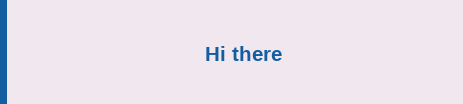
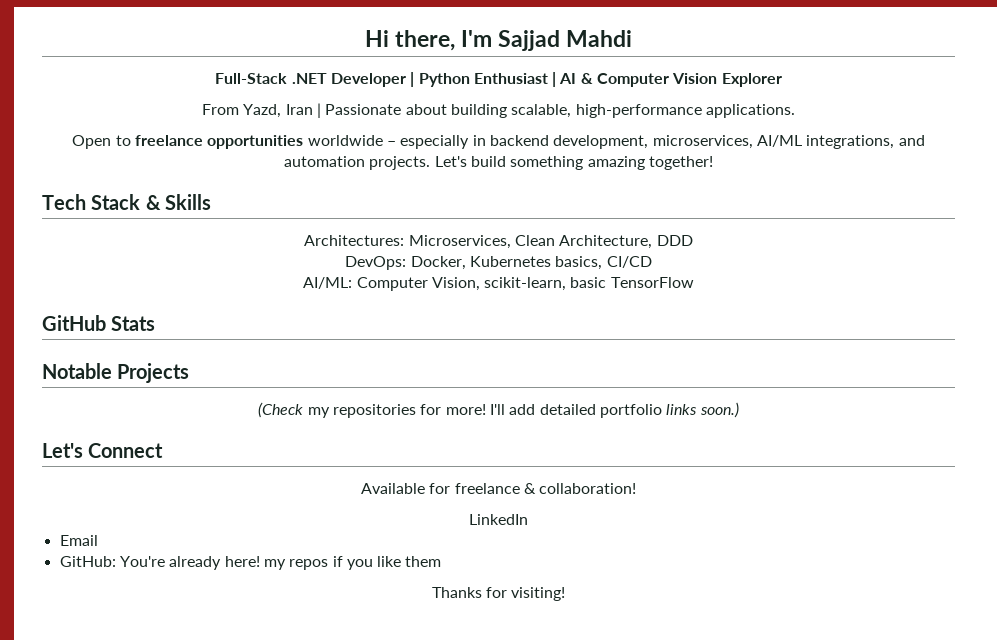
[231,46,282,61] there -> [394,30,633,51] [215,72,782,87] [202,103,795,118] [72,135,925,149] [284,156,713,170] [42,194,212,210] [304,235,693,249] [345,256,652,270] [303,277,694,291] [42,315,156,331] [42,363,190,383] [258,402,739,418] [42,443,164,458] [360,483,637,494] [469,514,528,525] [59,535,98,546] [59,556,442,570] [431,587,566,601] there, I'm Sajjad Mahdi // Full-Stack .NET Developer | Python Enthusiast | AI & Computer Vision Explorer // From Yazd, Iran | Passionate about building scalable, high-performance applications. // Open to freelance opportunities worldwide – especially in backend development, microservices, AI/ML integrations, and automation projects. Let's build something amazing together! // Tech Stack & Skills // Architectures: Microservices, Clean Architecture, DDD // DevOps: Docker, Kubernetes basics, CI/CD // AI/ML: Computer Vision, scikit-learn, basic TensorFlow // GitHub Stats // Notable Projects // (Check my repositories for more! I'll add detailed portfolio links soon.) // Let's Connect // Available for freelance & collaboration! // LinkedIn // Email // GitHub: You're already here! my repos if you like them // Thanks for visiting!

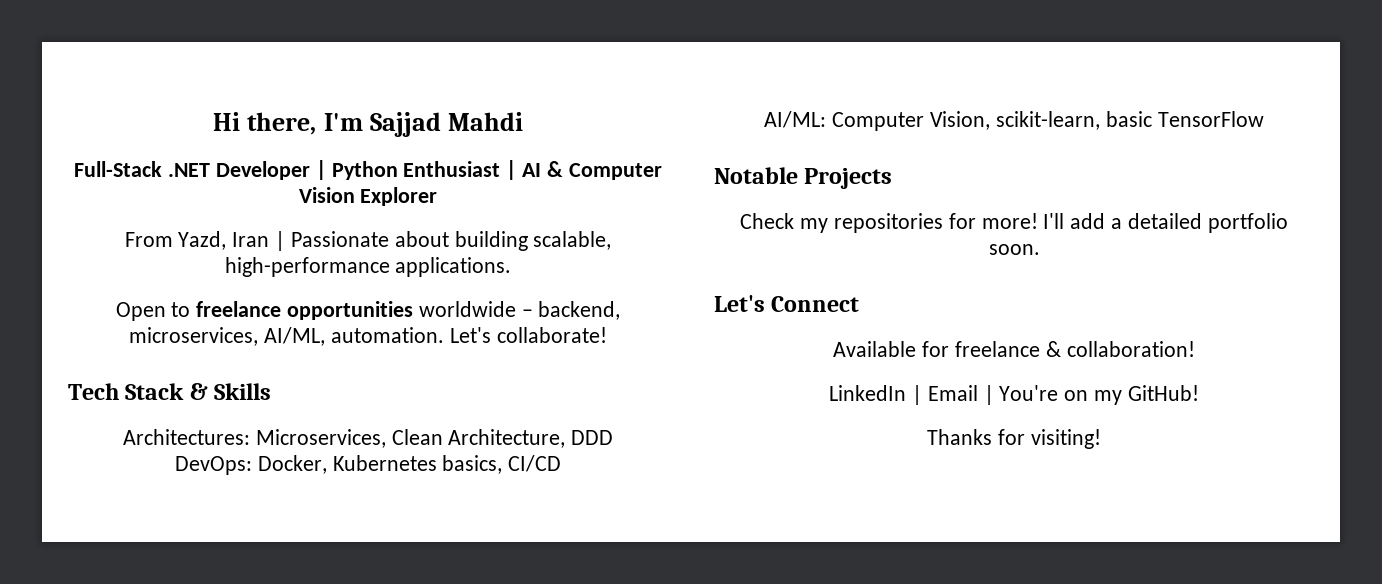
[400,135,925,149] [284,156,713,170] especially in backend development, microservices, AI/ML integrations, and automation projects. Let's build something amazing together! -> [538,301,621,320] [129,327,607,346] backend, microservices, AI/ML, automation. Let's collaborate!
[42,315,156,331] // GitHub Stats -> (1264, 119) none
[258,402,304,418] (Check -> [740,213,795,229] Check
(536, 409) none -> [1111,218,1123,229] a
[666,402,739,418] links soon.) -> [988,244,1040,255] soon.
(528, 519) // -> [911,385,922,405] |
[59,556,442,570] // GitHub: You're already here! my repos if you like them -> [983,385,1199,405] | You're on my GitHub!

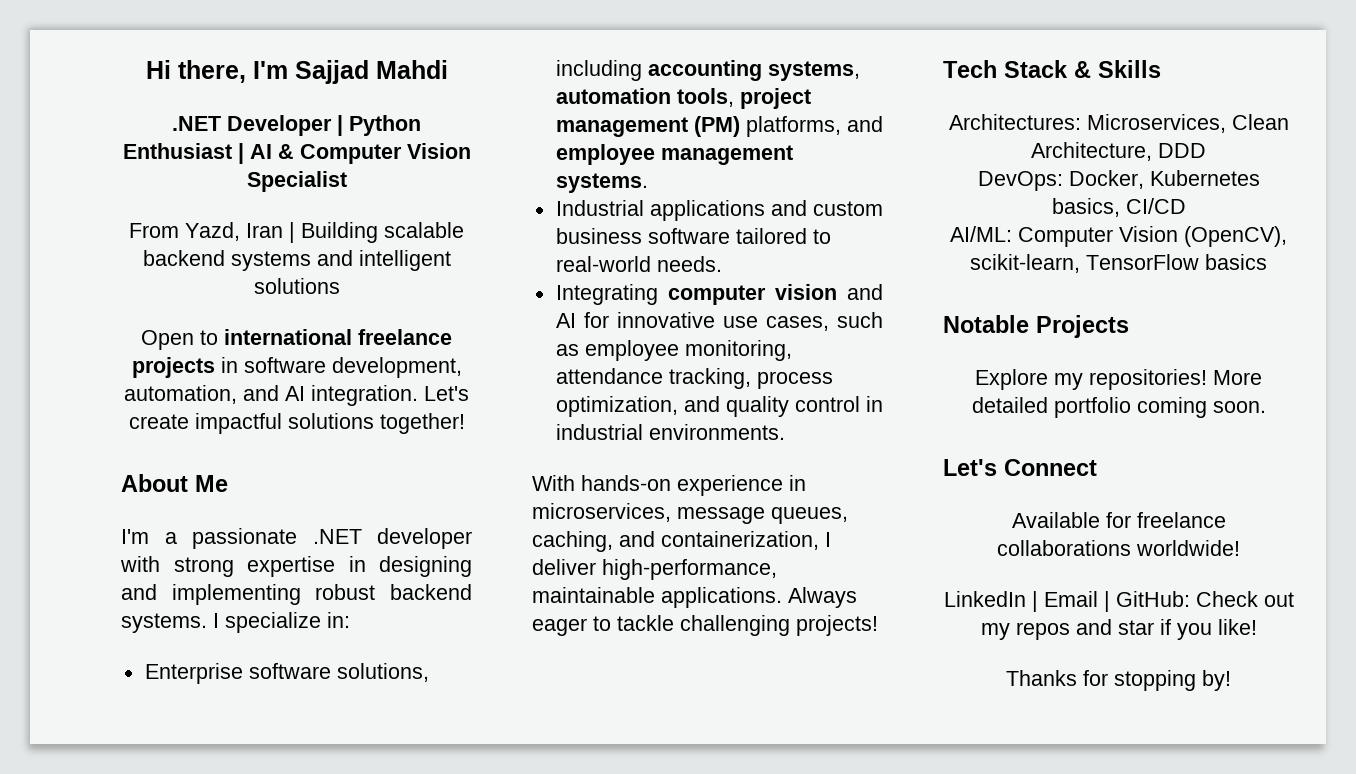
[74,161,163,177] Full-Stack -> (448, 69) none
[360,187,438,206] Explorer -> [246,171,347,192] Specialist
[290,231,612,251] [224,257,512,277] [115,301,621,321] [129,327,607,346] Passionate about building scalable, high-performance applications. // Open to freelance opportunities worldwide – backend, microservices, AI/ML, automation. Let's collaborate! -> [301,222,464,243] [142,250,451,271] [253,278,340,294] [141,329,452,350] [131,357,462,378] [124,385,469,406] [128,413,465,434] [121,474,228,492] [121,528,472,549] [120,556,472,577] [121,584,472,605] [121,612,350,633] [144,663,429,684] [555,60,860,81] [555,88,811,109] [555,116,883,137] [555,144,793,165] [555,173,648,193] [555,200,883,221] [555,228,831,244] [555,256,722,272] [555,284,883,305] [555,312,883,331] [555,340,792,361] [555,368,833,389] [555,396,883,417] [555,424,785,440] [532,475,806,496] [532,503,848,524] [532,531,831,552] [532,559,777,580] [532,587,857,608] [532,615,878,636] Building scalable backend systems and intelligent solutions // Open to international freelance projects in software development, automation, and AI integration. Let's create impactful solutions together! // About Me // I'm a passionate .NET developer with strong expertise in designing and implementing robust backend systems. I specialize in: // Enterprise software solutions, including accounting systems, automation tools, project management (PM) platforms, and employee management systems. // Industrial applications and custom business software tailored to real-world needs. // Integrating computer vision and AI for innovative use cases, such as employee monitoring, attendance tracking, process optimization, and quality control in industrial environments. // With hands-on experience in microservices, message queues, caching, and containerization, I deliver high-performance, maintainable applications. Always eager to tackle challenging projects!
[930,111,1152,130] Vision, scikit-learn, basic -> [1119,226,1287,247] [970,254,1080,273] Vision (OpenCV), scikit-learn,
(1264, 119) none -> [1205,254,1267,270] basics
[740,213,1123,233] Check my repositories for more! I'll add a -> [975,369,1262,390] Explore my repositories! More
(1288, 223) none -> [1136,397,1207,418] coming
[1045,341,1195,357] & collaboration! -> [997,540,1240,556] collaborations worldwide!
[999,385,1199,405] You're on my GitHub! -> [1115,591,1294,607] [980,619,1257,640] GitHub: Check out my repos and star if you like!
[1030,429,1101,449] visiting! -> [1114,670,1231,691] stopping by!

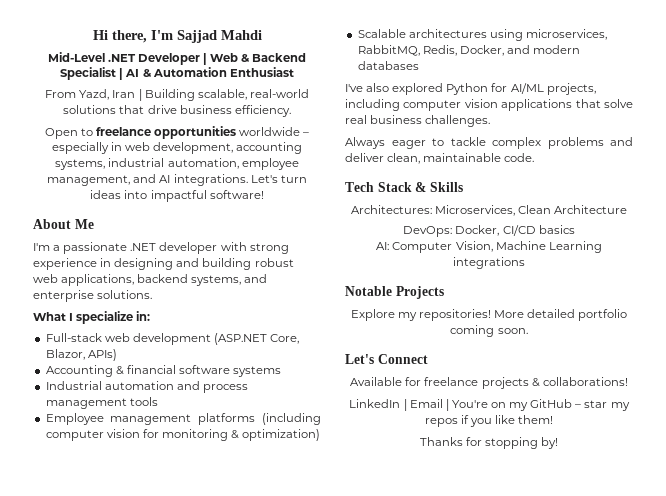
(448, 69) none -> [47,52,105,62] Mid-Level
[349,115,421,136] [122,143,471,164] [246,171,347,192] Python Enthusiast | AI & Computer Vision Specialist -> [210,53,307,62] [60,67,294,80] Web & Backend Specialist | AI & Automation Enthusiast
[384,222,464,238] [142,250,451,271] [253,278,340,294] [141,329,452,350] [131,357,462,378] [124,385,469,406] [128,413,465,434] scalable backend systems and intelligent solutions // Open to international freelance projects in software development, automation, and AI integration. Let's create impactful solutions together! -> [197,89,309,100] [63,105,291,117] [44,126,310,139] [51,142,303,154] [55,158,299,170] [47,174,307,186] [90,190,264,202] scalable, real-world solutions that drive business efficiency. // Open to freelance opportunities worldwide – especially in web development, accounting systems, industrial automation, employee management, and AI integrations. Let's turn ideas into impactful software!
[247,556,335,577] expertise -> [33,258,97,270] experience
[171,584,472,605] [121,612,350,633] [144,663,429,684] [555,60,860,81] [555,88,811,109] [555,116,883,137] [555,144,793,165] [555,173,648,193] [555,200,883,221] [555,228,831,244] [555,256,722,272] [555,284,883,305] [555,312,883,331] [555,340,792,361] [555,368,833,389] [555,396,883,417] [555,424,785,440] [532,475,806,496] [532,503,848,524] [532,531,831,552] [532,559,777,580] [532,587,857,608] [532,615,878,636] implementing robust backend systems. I specialize in: // Enterprise software solutions, including accounting systems, automation tools, project management (PM) platforms, and employee management systems. // Industrial applications and custom business software tailored to real-world needs. // Integrating computer vision and AI for innovative use cases, such as employee monitoring, attendance tracking, process optimization, and quality control in industrial environments. // With hands-on experience in microservices, message queues, caching, and containerization, I deliver high-performance, maintainable applications. Always eager to tackle challenging projects! -> [202,258,294,270] [33,274,268,286] [33,290,153,302] [33,311,151,324] [45,333,300,345] [45,349,117,361] [45,365,282,377] [45,381,248,393] [45,397,158,409] [45,413,321,425] [45,429,321,441] [357,29,607,41] [357,45,581,56] [357,61,419,70] [345,83,596,95] [345,99,633,111] [345,115,491,127] [345,137,633,149] [345,153,535,164] building robust web applications, backend systems, and enterprise solutions. // What I specialize in: // Full-stack web development (ASP.NET Core, Blazor, APIs) // Accounting & financial software systems // Industrial automation and process management tools // Employee management platforms (including computer vision for monitoring & optimization) // Scalable architectures using microservices, RabbitMQ, Redis, Docker, and modern databases // I've also explored Python for AI/ML projects, including computer vision applications that solve real business challenges. // Always eager to tackle complex problems and deliver clean, maintainable code.
[1031,142,1206,161] Architecture, DDD -> [554,205,628,214] Architecture
[1149,170,1260,186] [1051,198,1120,217] Kubernetes basics, -> (500, 230) none
[950,226,1287,247] [970,254,1267,273] // AI/ML: Computer Vision (OpenCV), scikit-learn, TensorFlow basics -> [538,225,575,234] [376,241,602,253] [453,257,525,269] basics // AI: Computer Vision, Machine Learning integrations
[997,540,1240,556] collaborations worldwide! -> [481,377,628,389] projects & collaborations!
[1115,591,1294,607] [980,619,1257,640] GitHub: Check out my repos and star if you like! -> [451,399,630,411] [424,415,554,427] You're on my GitHub – star my repos if you like them!

